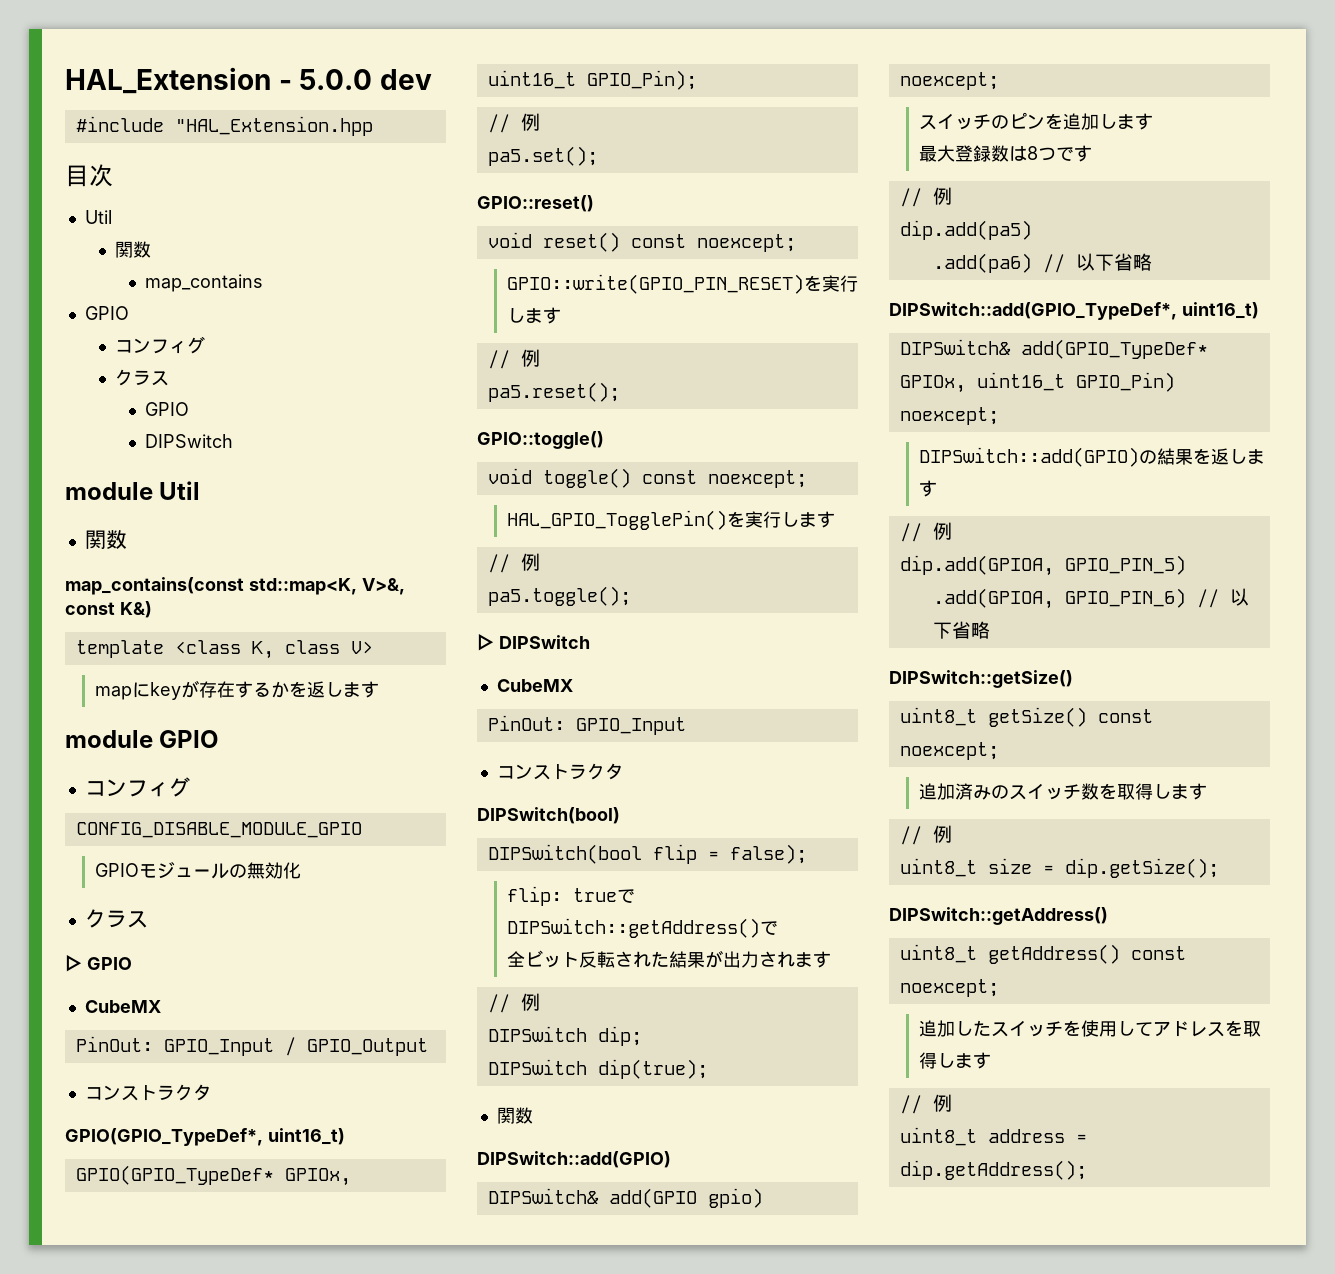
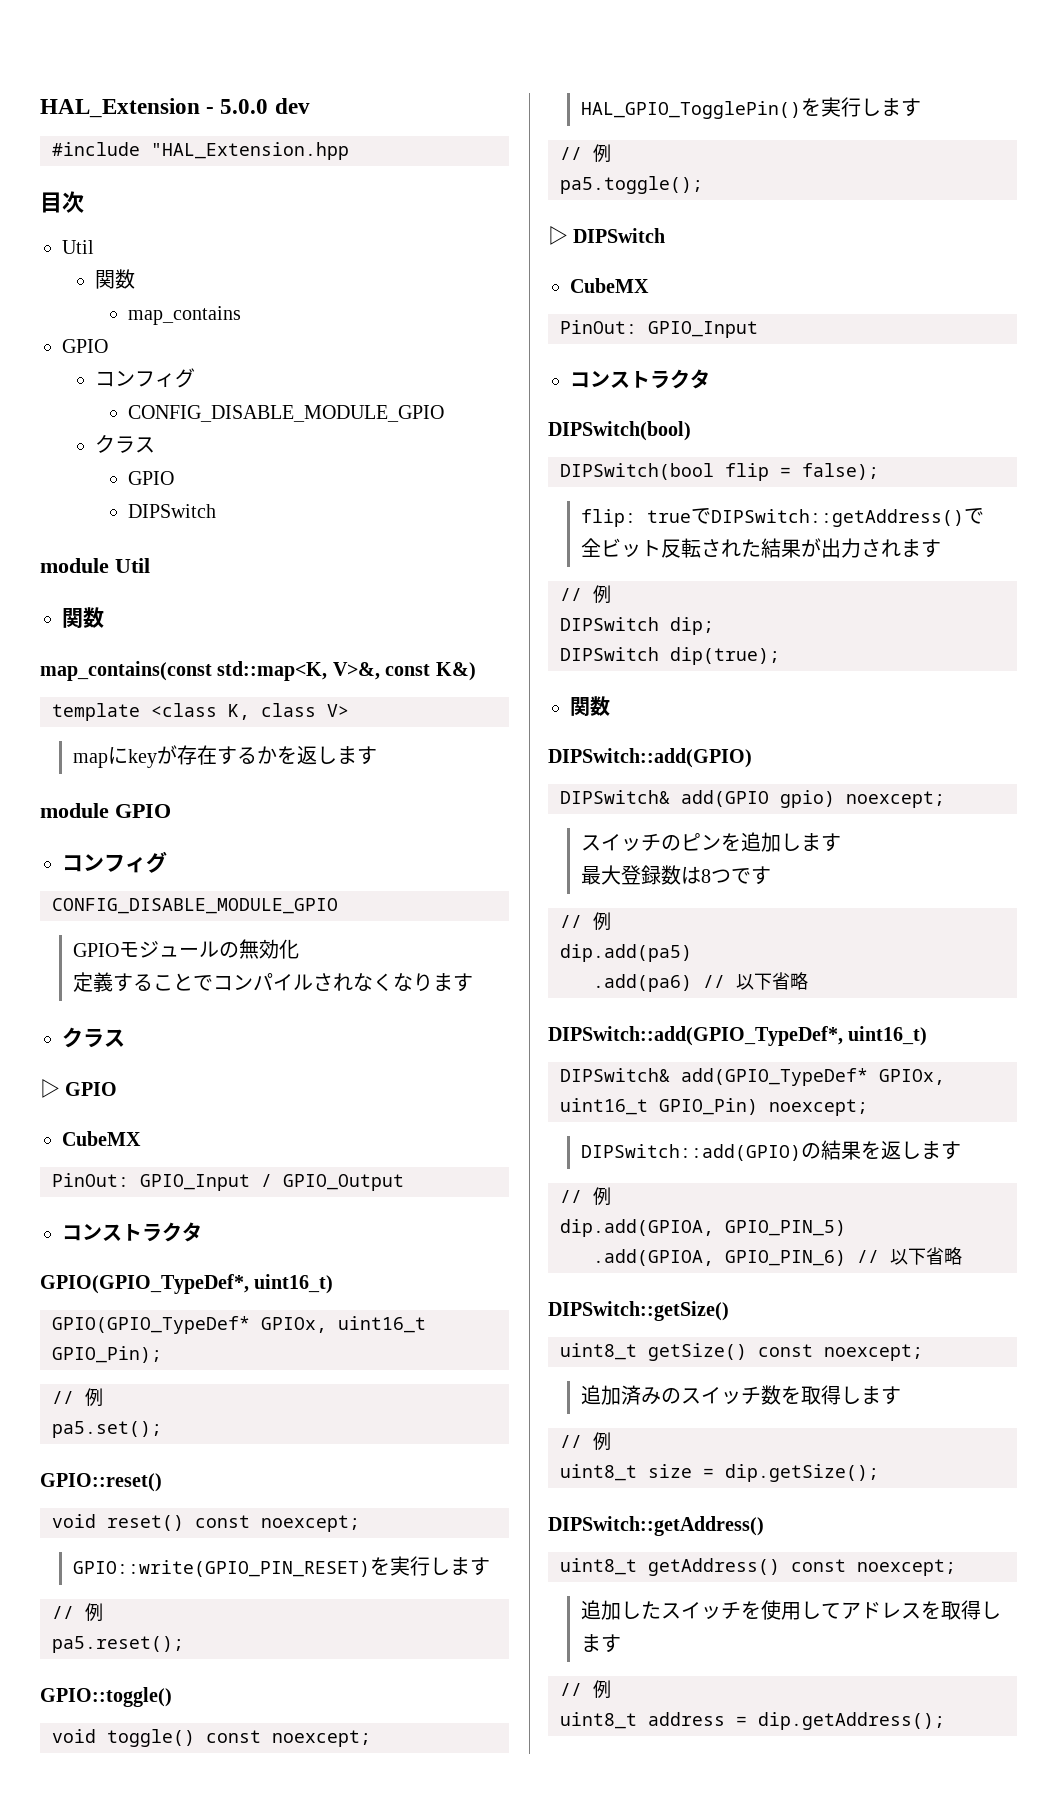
(205, 345) none -> [128,405,445,422] // CONFIG_DISABLE_MODULE_GPIO
(301, 870) none -> [73,972,474,992] // 定義することでコンパイルされなくなります

